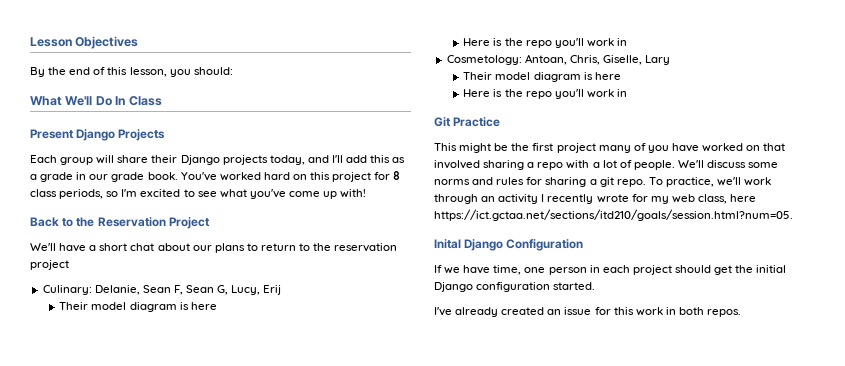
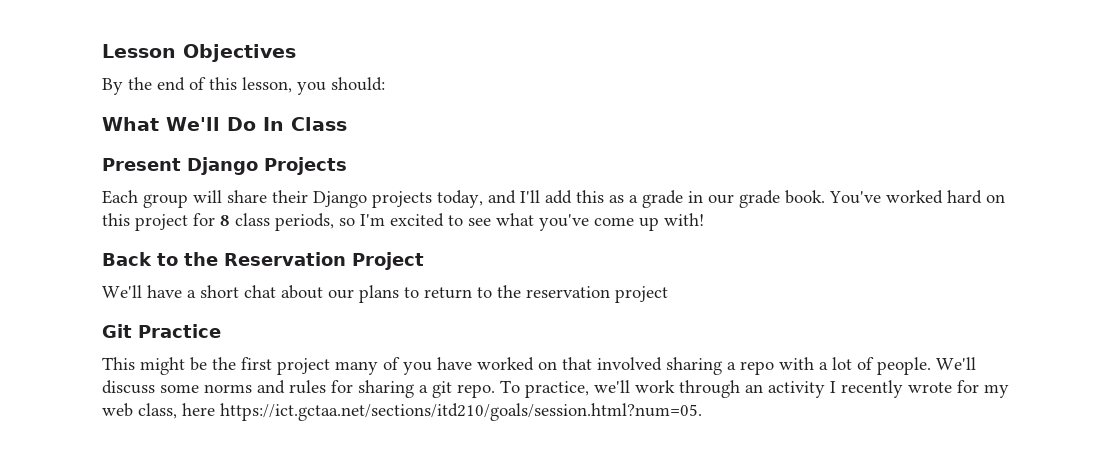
[42,285,282,295] [59,302,217,312] [463,38,627,48] [446,54,671,65] [463,72,621,82] [463,89,627,99] // Culinary: Delanie, Sean F, Sean G, Lucy, Erij // Their model diagram is here // Here is the repo you'll work in // Cosmetology: Antoan, Chris, Giselle, Lary // Their model diagram is here // Here is the repo you'll work in -> (668, 294) none
[434,239,584,251] [434,265,787,275] [434,282,596,292] [434,307,742,317] // Inital Django Configuration // If we have time, one person in each project should get the initial Django configuration started. // I've already created an issue for this work in both repos. -> (702, 412) none

